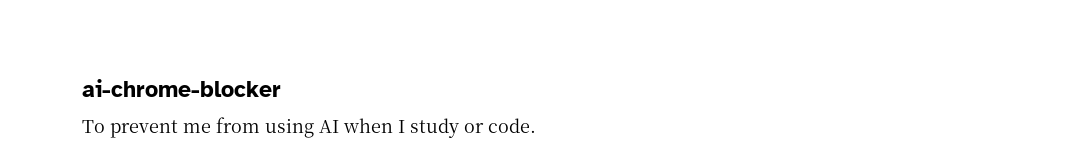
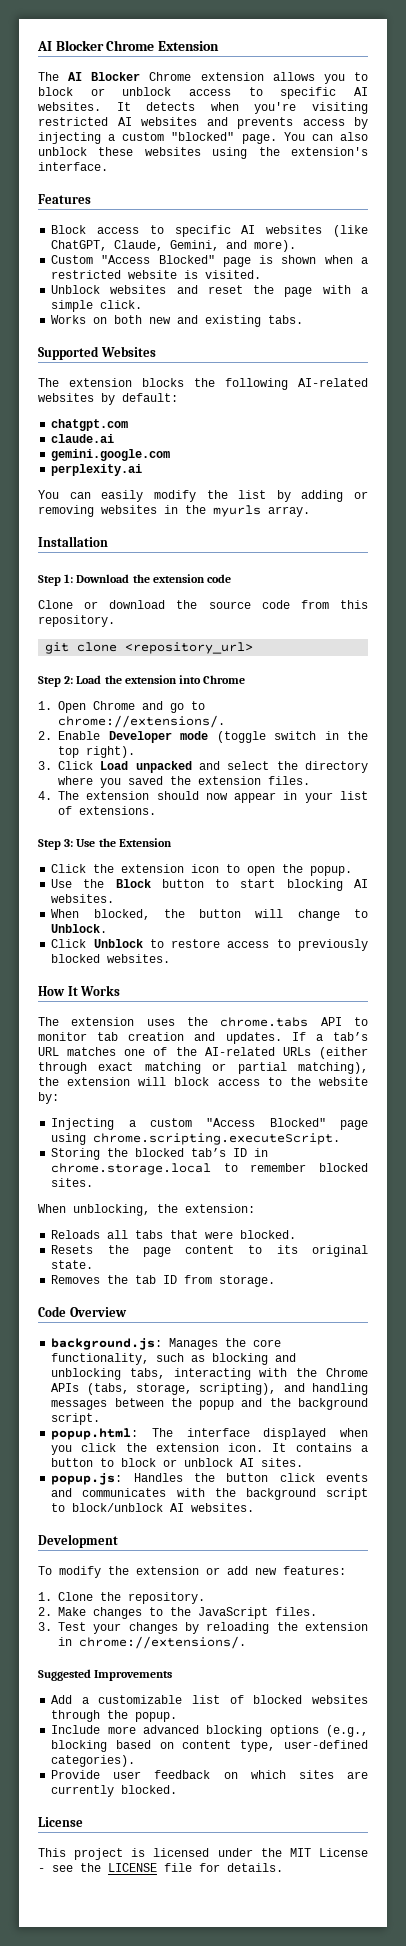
[82,79,281,97] [82,117,536,138] ai-chrome-blocker // To prevent me from using AI when I study or code. -> [37,40,219,51] [38,72,368,84] [38,87,368,99] [38,102,368,114] [38,117,368,129] [38,132,368,144] [38,147,368,159] [38,162,108,171] [38,194,91,204] [51,225,369,237] [51,240,297,252] [51,255,369,267] [51,270,262,279] [51,285,369,297] [51,300,143,312] [51,315,304,327] [38,346,156,360] [38,378,368,390] [38,393,178,405] [51,419,129,431] [51,434,115,443] [51,449,171,461] [51,464,143,476] [38,490,368,502] [38,505,310,517] [38,536,108,547] [38,574,232,586] [38,600,368,609] [38,615,115,627] [45,642,254,654] [38,675,246,687] [38,701,205,713] [58,715,225,728] [38,731,368,743] [58,746,135,758] [38,761,369,773] [58,776,310,788] [38,791,368,803] [58,806,156,815] [38,838,172,850] [51,864,353,876] [51,879,369,891] [51,894,115,903] [51,909,369,921] [51,924,108,933] [51,939,368,951] [51,954,171,963] [38,985,121,996] [38,1017,368,1027] [38,1032,368,1044] [38,1047,368,1059] [38,1062,368,1074] [38,1077,368,1086] [38,1092,59,1104] [51,1118,369,1130] [51,1133,341,1145] [51,1148,269,1160] [51,1163,368,1175] [51,1178,94,1187] [38,1204,255,1216] [51,1230,297,1239] [51,1245,369,1257] [51,1260,94,1269] [51,1275,276,1287] [38,1306,127,1317] [51,1338,282,1350] [51,1353,297,1365] [51,1368,368,1380] [51,1383,369,1395] [51,1398,369,1410] [51,1413,101,1425] [51,1428,368,1440] [51,1443,369,1455] [51,1458,304,1467] [51,1473,369,1485] [51,1488,369,1500] [51,1503,255,1512] [38,1534,118,1548] [38,1566,346,1578] [38,1592,205,1604] [38,1607,317,1619] [38,1622,369,1634] [58,1636,246,1649] [38,1669,173,1681] [51,1695,368,1704] [51,1710,178,1722] [51,1725,369,1737] [51,1740,368,1752] [51,1755,136,1767] [51,1770,368,1779] [51,1785,178,1797] [38,1817,83,1827] [38,1848,368,1860] [38,1863,283,1872] AI Blocker Chrome Extension // The AI Blocker Chrome extension allows you to block or unblock access to specific AI websites. It detects when you're visiting restricted AI websites and prevents access by injecting a custom "blocked" page. You can also unblock these websites using the extension's interface. // Features // Block access to specific AI websites (like ChatGPT, Claude, Gemini, and more). // Custom "Access Blocked" page is shown when a restricted website is visited. // Unblock websites and reset the page with a simple click. // Works on both new and existing tabs. // Supported Websites // The extension blocks the following AI-related websites by default: // chatgpt.com // claude.ai // gemini.google.com // perplexity.ai // You can easily modify the list by adding or removing websites in the myurls array. // Installation // Step 1: Download the extension code // Clone or download the source code from this repository. // git clone <repository_url> // Step 2: Load the extension into Chrome // 1. Open Chrome and go to chrome://extensions/. // 2. Enable Developer mode (toggle switch in the top right). // 3. Click Load unpacked and select the directory where you saved the extension files. // 4. The extension should now appear in your list of extensions. // Step 3: Use the Extension // Click the extension icon to open the popup. // Use the Block button to start blocking AI websites. // When blocked, the button will change to Unblock. // Click Unblock to restore access to previously blocked websites. // How It Works // The extension uses the chrome.tabs API to monitor tab creation and updates. If a tab’s URL matches one of the AI-related URLs (either through exact matching or partial matching), the extension will block access to the website by: // Injecting a custom "Access Blocked" page using chrome.scripting.executeScript. // Storing the blocked tab’s ID in chrome.storage.local to remember blocked sites. // When unblocking, the extension: // Reloads all tabs that were blocked. // Resets the page content to its original state. // Removes the tab ID from storage. // Code Overview // background.js: Manages the core functionality, such as blocking and unblocking tabs, interacting with the Chrome APIs (tabs, storage, scripting), and handling messages between the popup and the background script. // popup.html: The interface displayed when you click the extension icon. It contains a button to block or unblock AI sites. // popup.js: Handles the button click events and communicates with the background script to block/unblock AI websites. // Development // To modify the extension or add new features: // 1. Clone the repository. // 2. Make changes to the JavaScript files. // 3. Test your changes by reloading the extension in chrome://extensions/. // Suggested Improvements // Add a customizable list of blocked websites through the popup. // Include more advanced blocking options (e.g., blocking based on content type, user-defined categories). // Provide user feedback on which sites are currently blocked. // License // This project is licensed under the MIT License - see the LICENSE file for details.

